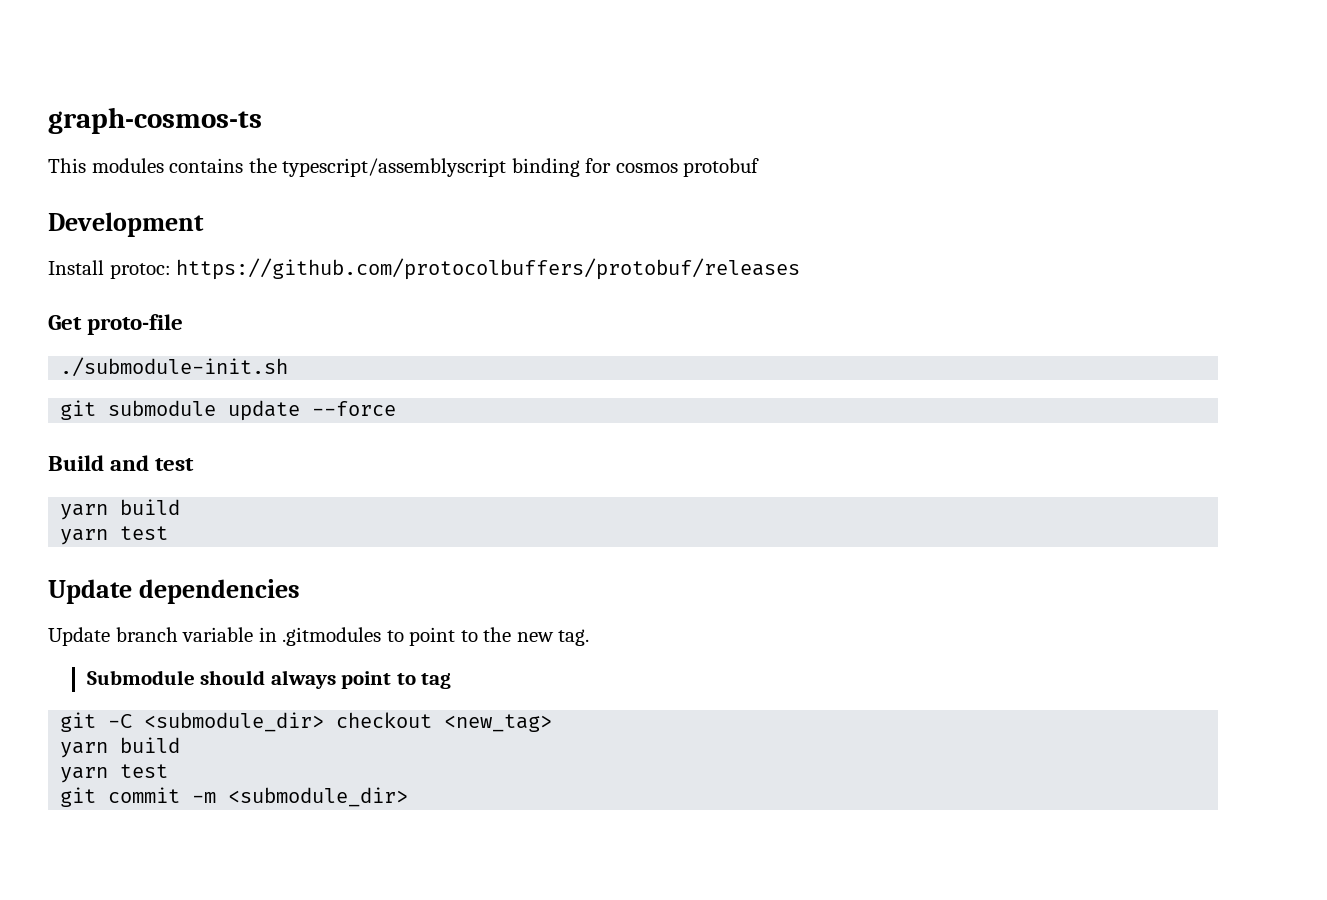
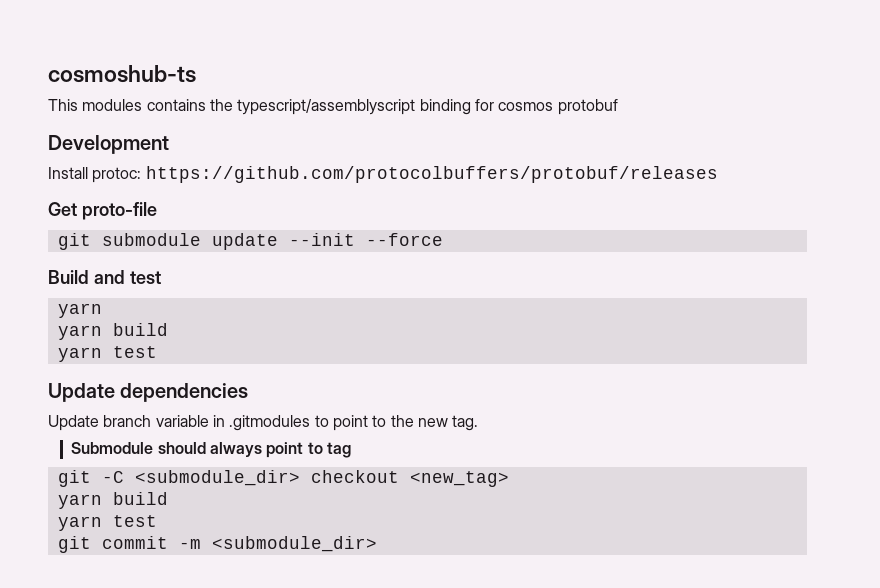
[48,107,262,134] graph-cosmos-ts -> [48,65,196,83] cosmoshub-ts
[60,357,289,377] // ./submodule-init.sh -> (157, 211) none
(301, 410) none -> [288,233,355,246] --init
(109, 512) none -> [57,325,102,340] // yarn

